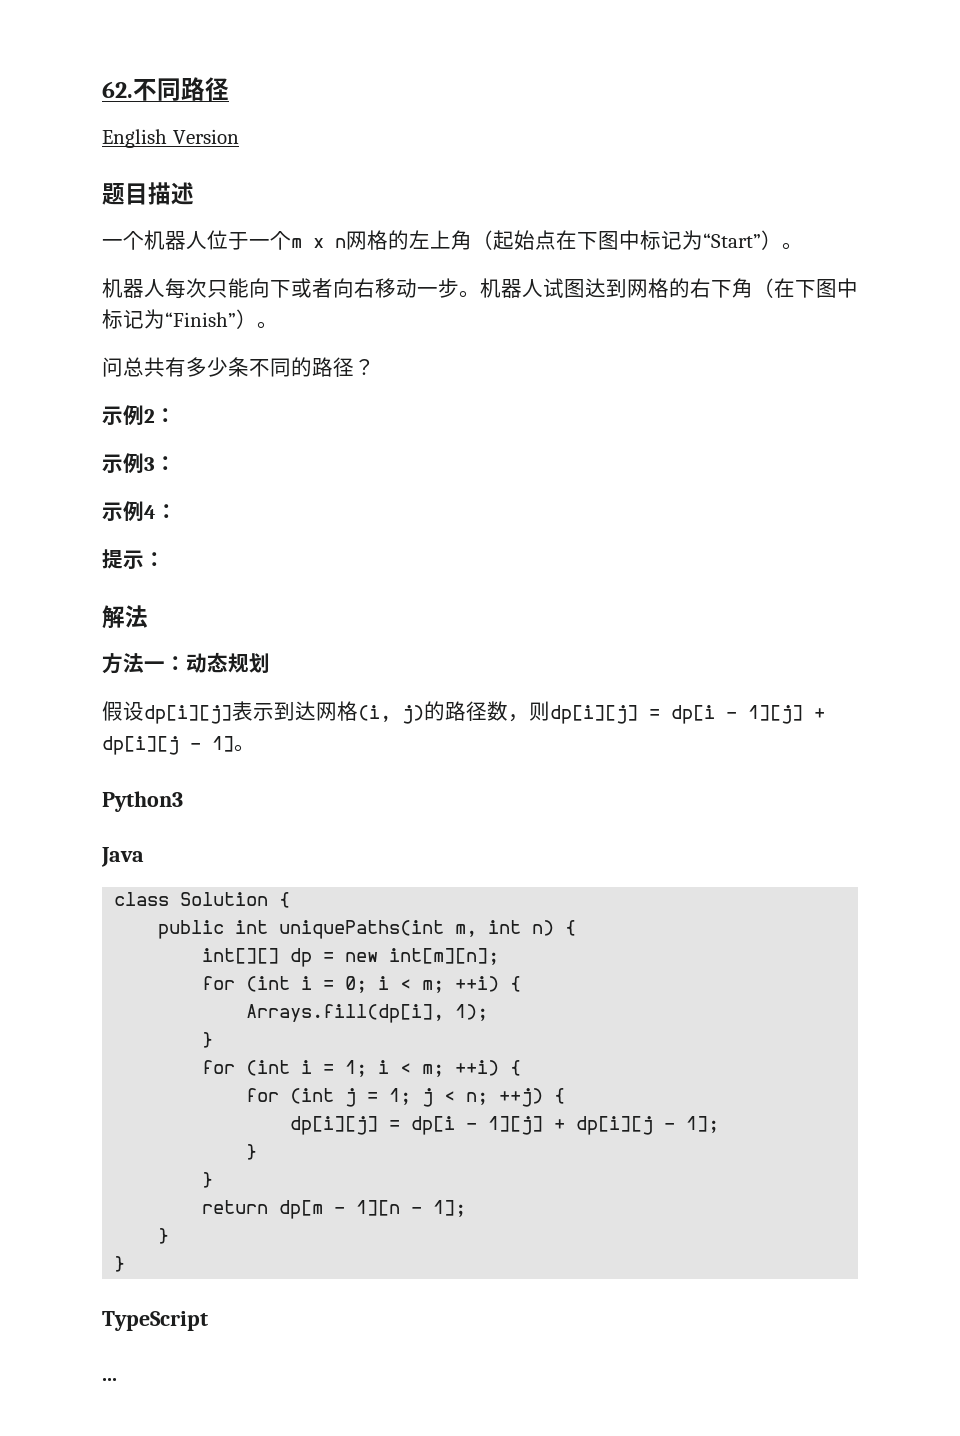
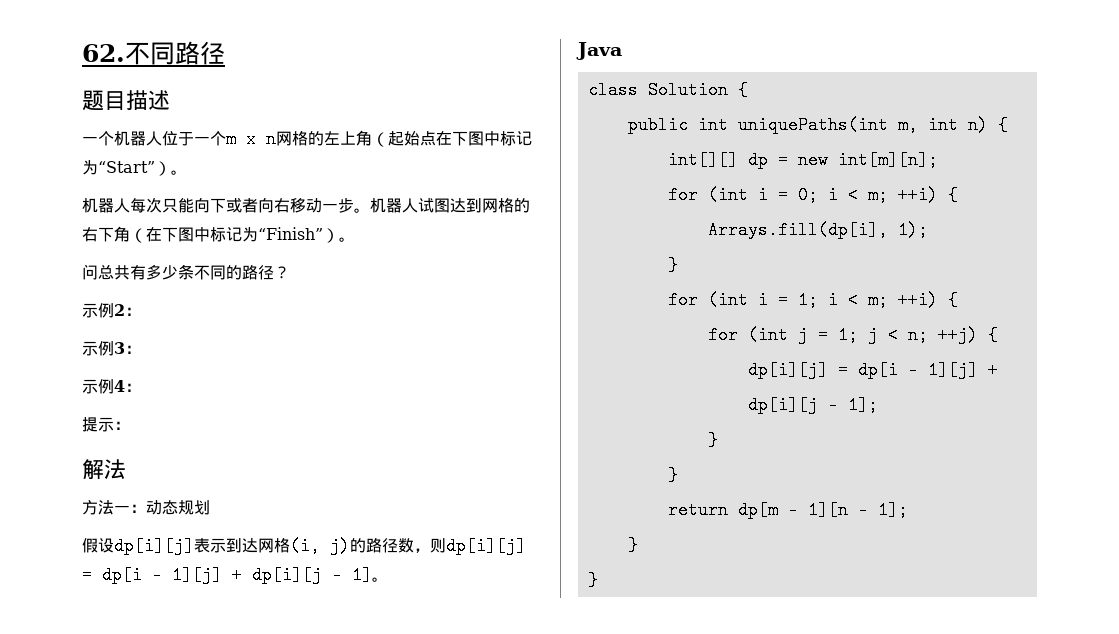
[102,129,239,148] // English Version -> (225, 53) none
[102,791,183,812] // Python3 -> (388, 579) none
[102,1311,208,1331] [102,1378,117,1381] // TypeScript // ... -> (598, 580) none

